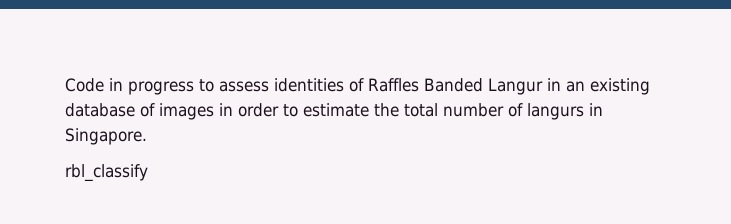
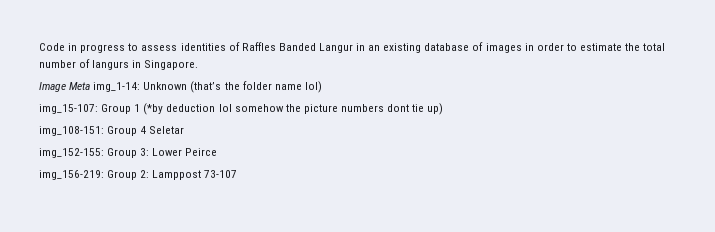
[65,164,148,182] rbl_classify -> [39,81,322,93] [39,103,444,115] [39,126,185,136] [39,148,218,158] [39,170,238,180] Image Meta img_1-14: Unknown (that’s the folder name lol) // img_15-107: Group 1 (*by deduction lol somehow the picture numbers dont tie up) // img_108-151: Group 4 Seletar // img_152-155: Group 3: Lower Peirce // img_156-219: Group 2: Lamppost 73-107

